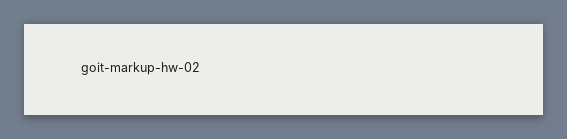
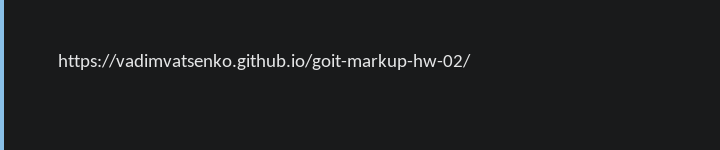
[81,62,200,75] goit-markup-hw-02 -> [58,54,471,70] https://vadimvatsenko.github.io/goit-markup-hw-02/

